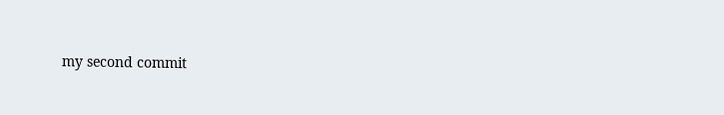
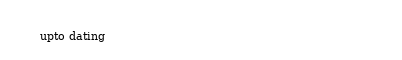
[61,55,187,71] my second commit -> [40,31,105,42] upto dating

